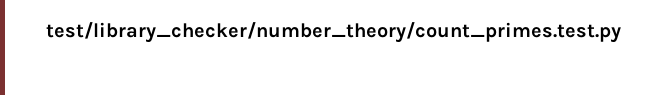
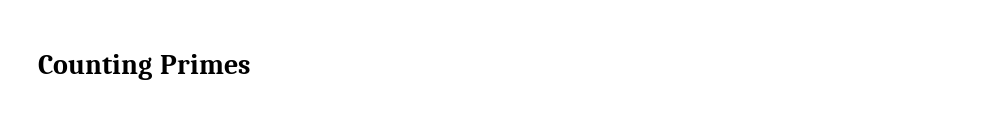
[46,22,621,43] test/library_checker/number_theory/count_primes.test.py -> [38,54,250,80] Counting Primes

